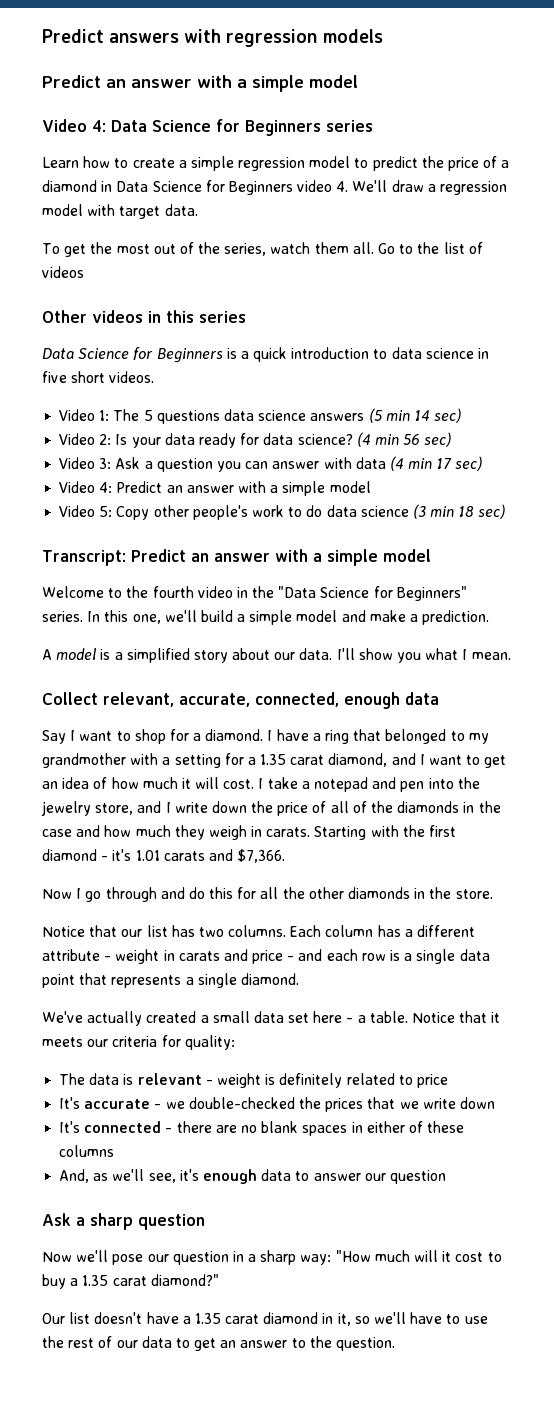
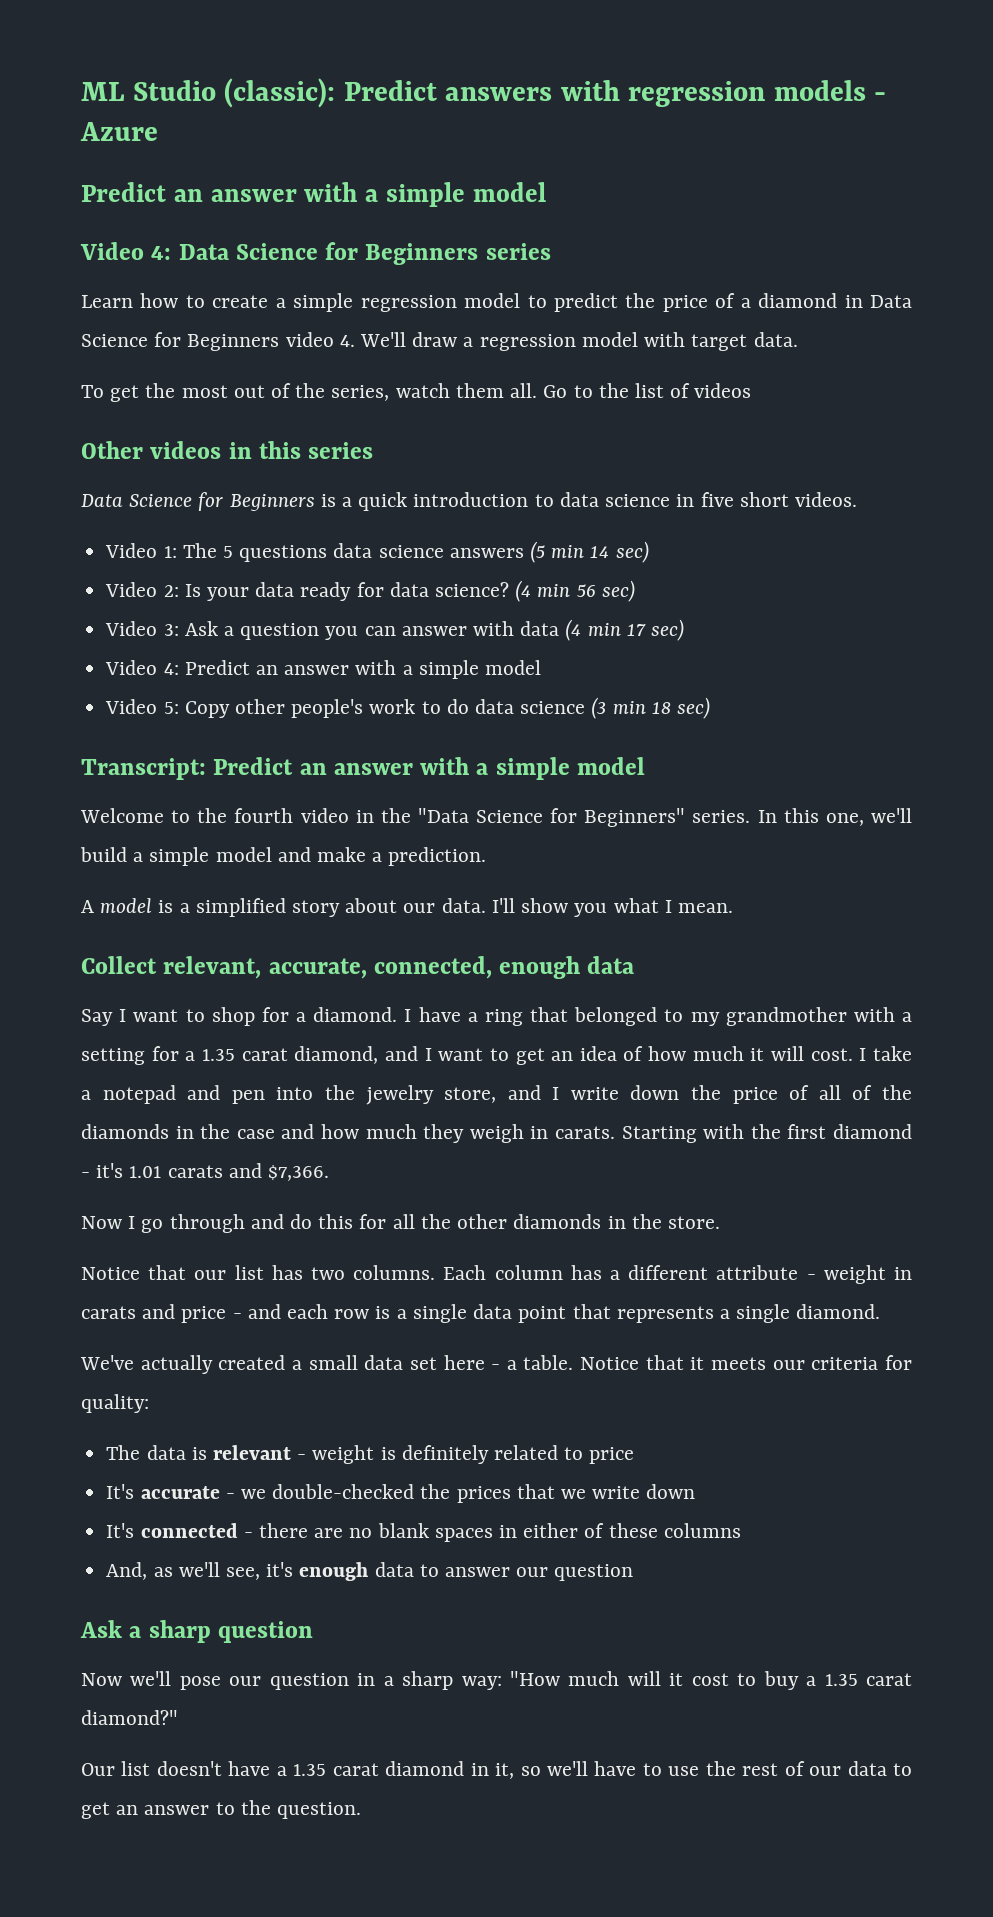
(42, 36) none -> [81,78,336,108] ML Studio (classic):
(383, 36) none -> [874,92,887,101] [80,122,158,141] - Azure

